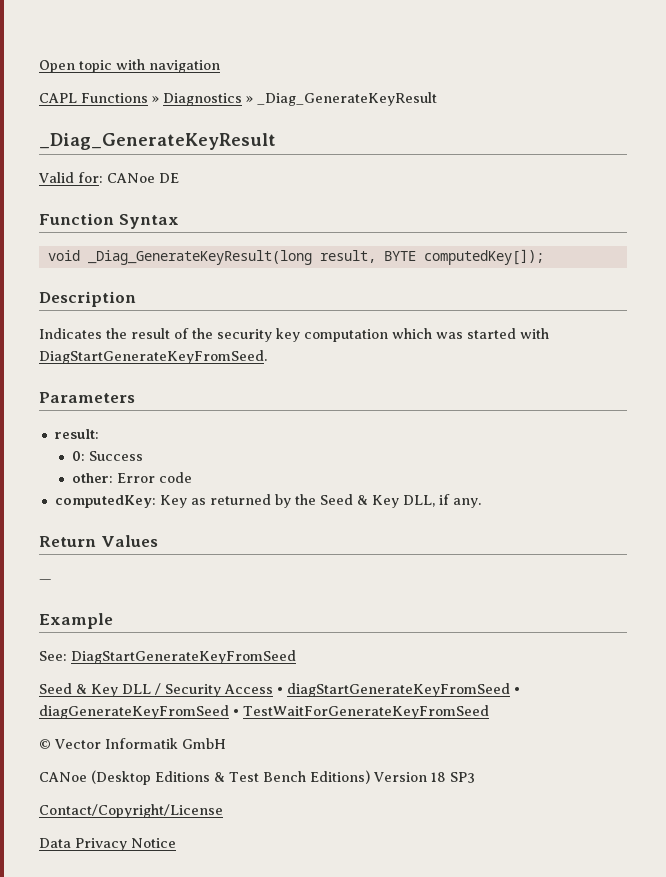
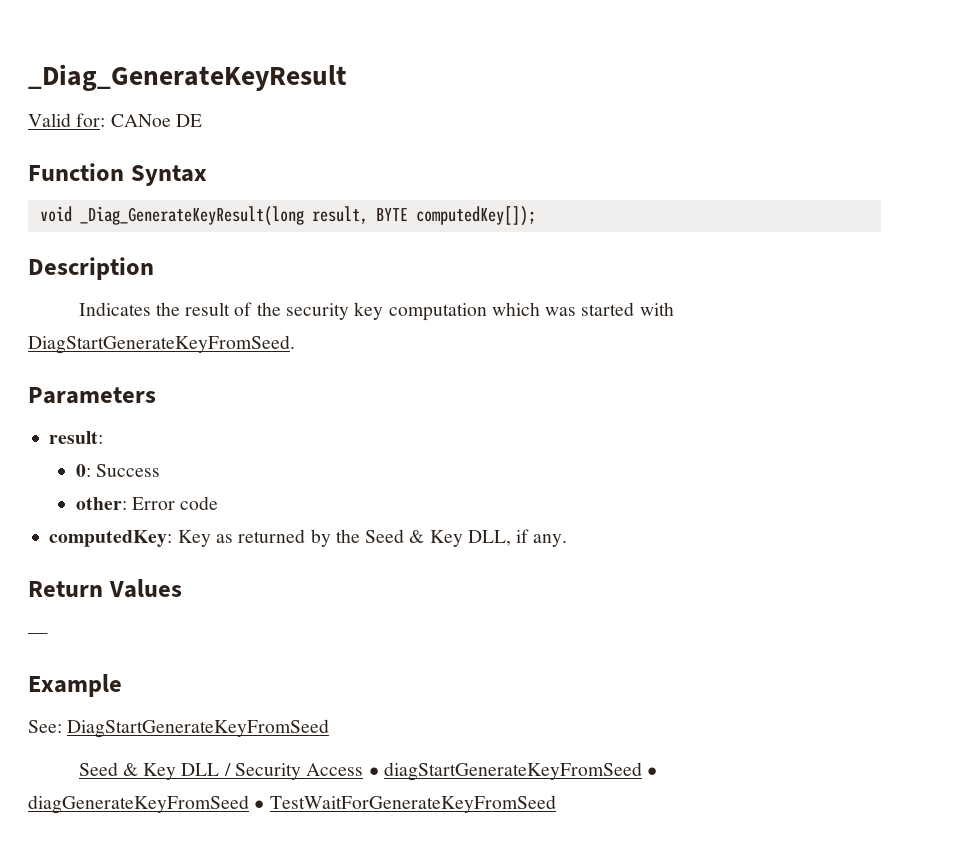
[39,59,220,73] [39,92,437,106] Open topic with navigation // CAPL Functions » Diagnostics » _Diag_GenerateKeyResult // -> (28, 77) none
[39,738,226,749] [39,770,475,785] [39,804,223,818] [39,838,176,851] // © Vector Informatik GmbH // CANoe (Desktop Editions & Test Bench Editions) Version 18 SP3 // Contact/Copyright/License // Data Privacy Notice -> (556, 804) none

